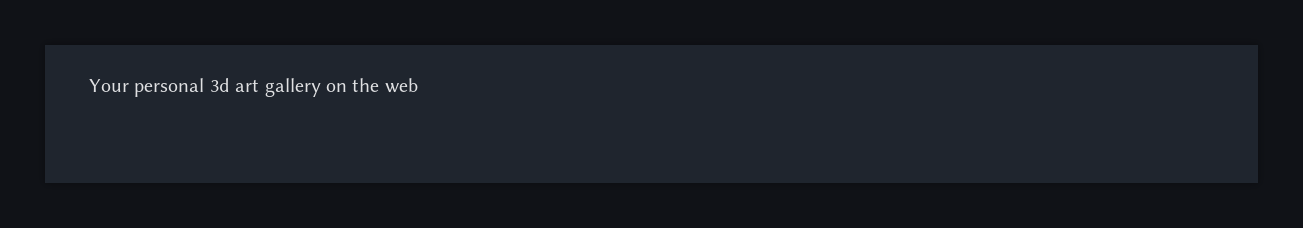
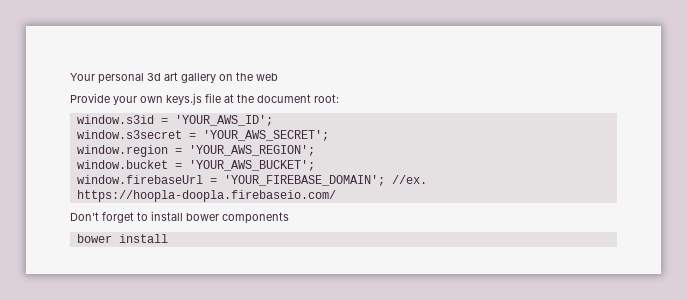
(418, 85) none -> [70,93,339,105] [76,115,273,126] [76,130,329,141] [76,145,315,157] [76,160,315,171] [76,175,427,186] [76,190,336,202] [70,211,289,224] [76,234,168,243] // Provide your own keys.js file at the document root: // window.s3id = 'YOUR_AWS_ID'; // window.s3secret = 'YOUR_AWS_SECRET'; // window.region = 'YOUR_AWS_REGION'; // window.bucket = 'YOUR_AWS_BUCKET'; // window.firebaseUrl = 'YOUR_FIREBASE_DOMAIN'; //ex. https://hoopla-doopla.firebaseio.com/ // Don't forget to install bower components // bower install

